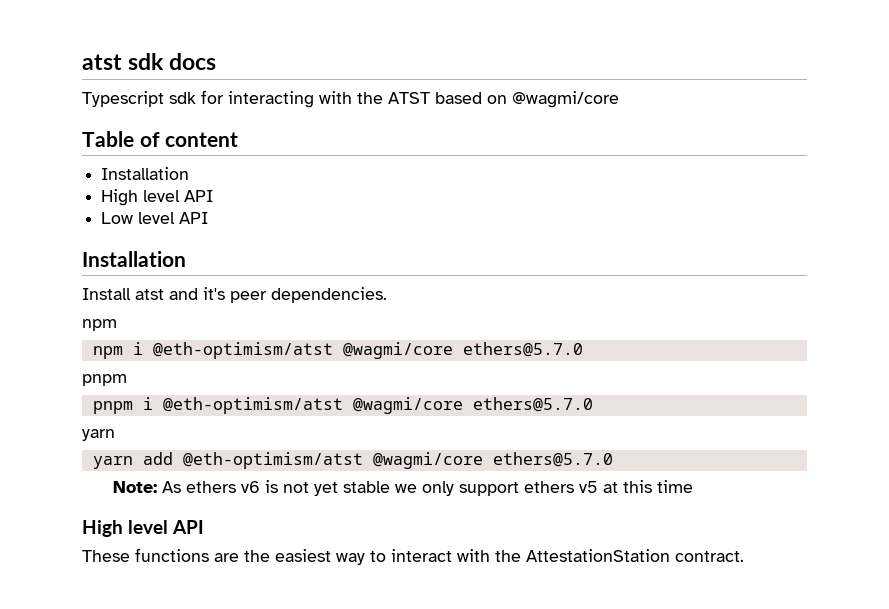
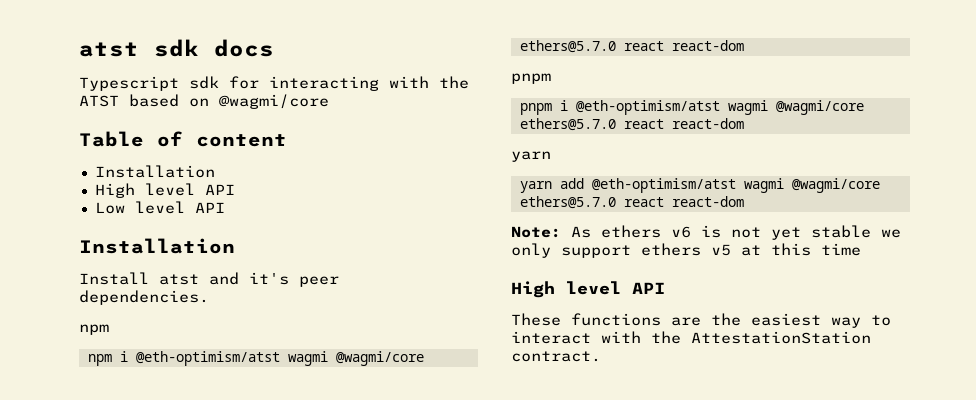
[342,342,583,359] @wagmi/core ethers@5.7.0 -> [287,351,424,366] [519,40,744,53] wagmi @wagmi/core ethers@5.7.0 react react-dom
[352,397,593,414] @wagmi/core ethers@5.7.0 -> [727,100,864,115] [519,118,744,131] wagmi @wagmi/core ethers@5.7.0 react react-dom
[372,452,613,469] @wagmi/core ethers@5.7.0 -> [743,178,880,193] [519,196,744,209] wagmi @wagmi/core ethers@5.7.0 react react-dom

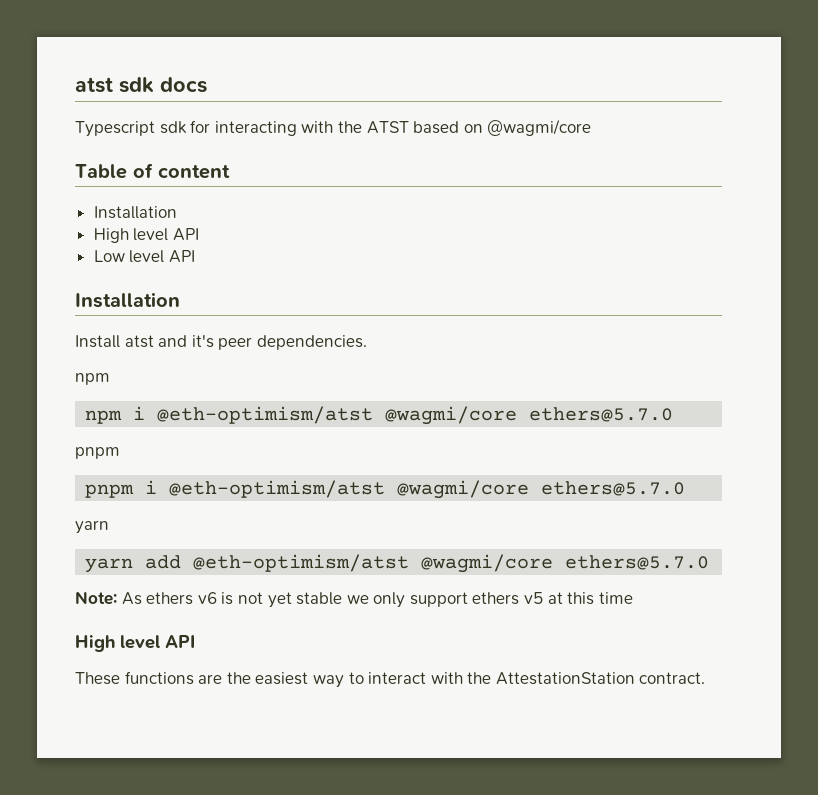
[287,351,424,366] [519,40,744,53] wagmi @wagmi/core ethers@5.7.0 react react-dom -> [385,406,674,425] @wagmi/core ethers@5.7.0
[727,100,864,115] [519,118,744,131] wagmi @wagmi/core ethers@5.7.0 react react-dom -> [397,480,686,499] @wagmi/core ethers@5.7.0
[743,178,880,193] [519,196,744,209] wagmi @wagmi/core ethers@5.7.0 react react-dom -> [421,554,710,573] @wagmi/core ethers@5.7.0

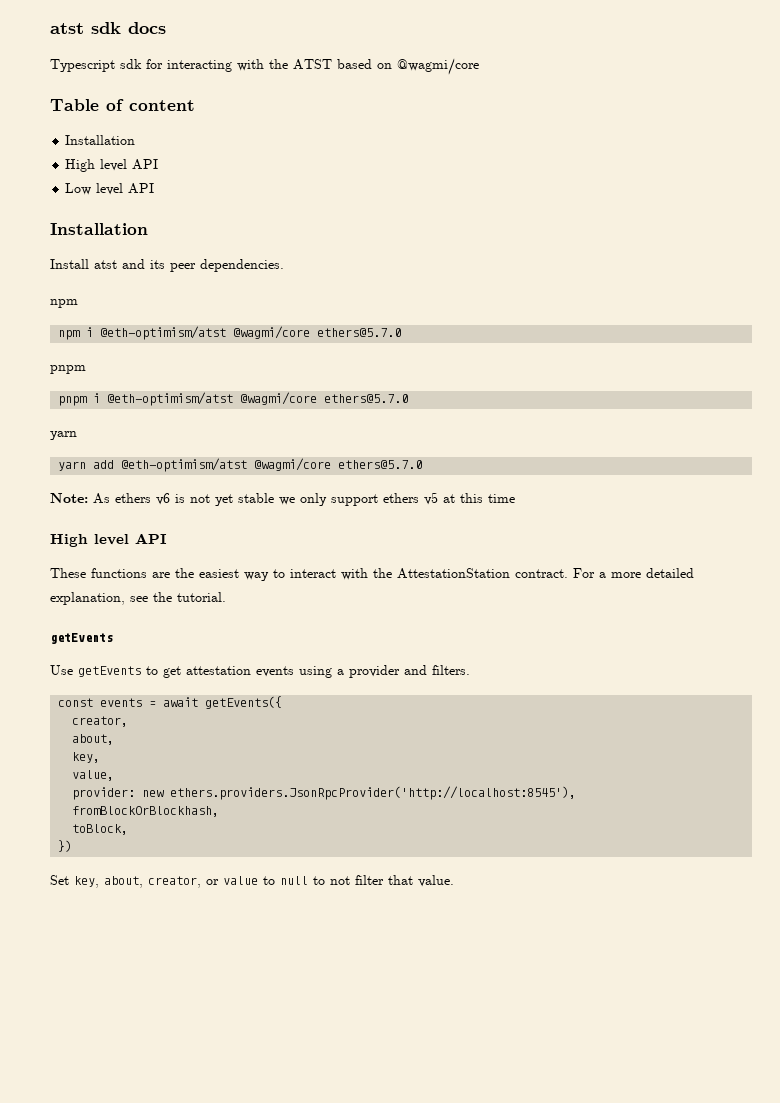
[191,335,214,348] it's -> [150,260,165,269] its
(706, 678) none -> [573,568,694,578] [50,592,226,605] [50,633,113,644] [50,665,470,678] [58,696,283,709] [72,716,129,727] [72,734,115,745] [72,752,101,763] [72,770,115,781] [72,786,577,800] [72,806,220,817] [72,824,129,835] [58,840,73,852] [50,875,454,888] For a more detailed explanation, see the tutorial. // getEvents // Use getEvents to get attestation events using a provider and filters. // const events = await getEvents({ // creator, // about, // key, // value, // provider: new ethers.providers.JsonRpcProvider('http://localhost:8545'), // fromBlockOrBlockhash, // toBlock, // }) // Set key, about, creator, or value to null to not filter that value.

